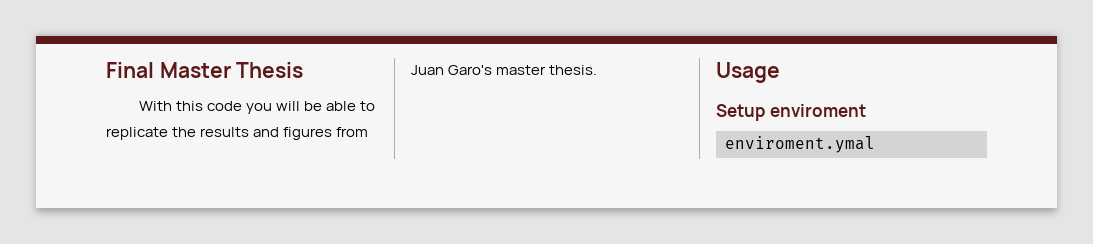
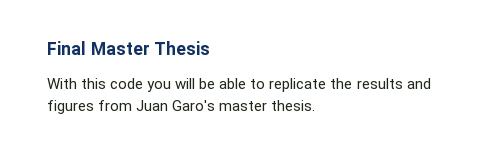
[716,62,780,83] [716,104,866,121] [725,136,875,153] // Usage // Setup enviroment // enviroment.ymal -> (316, 105) none

